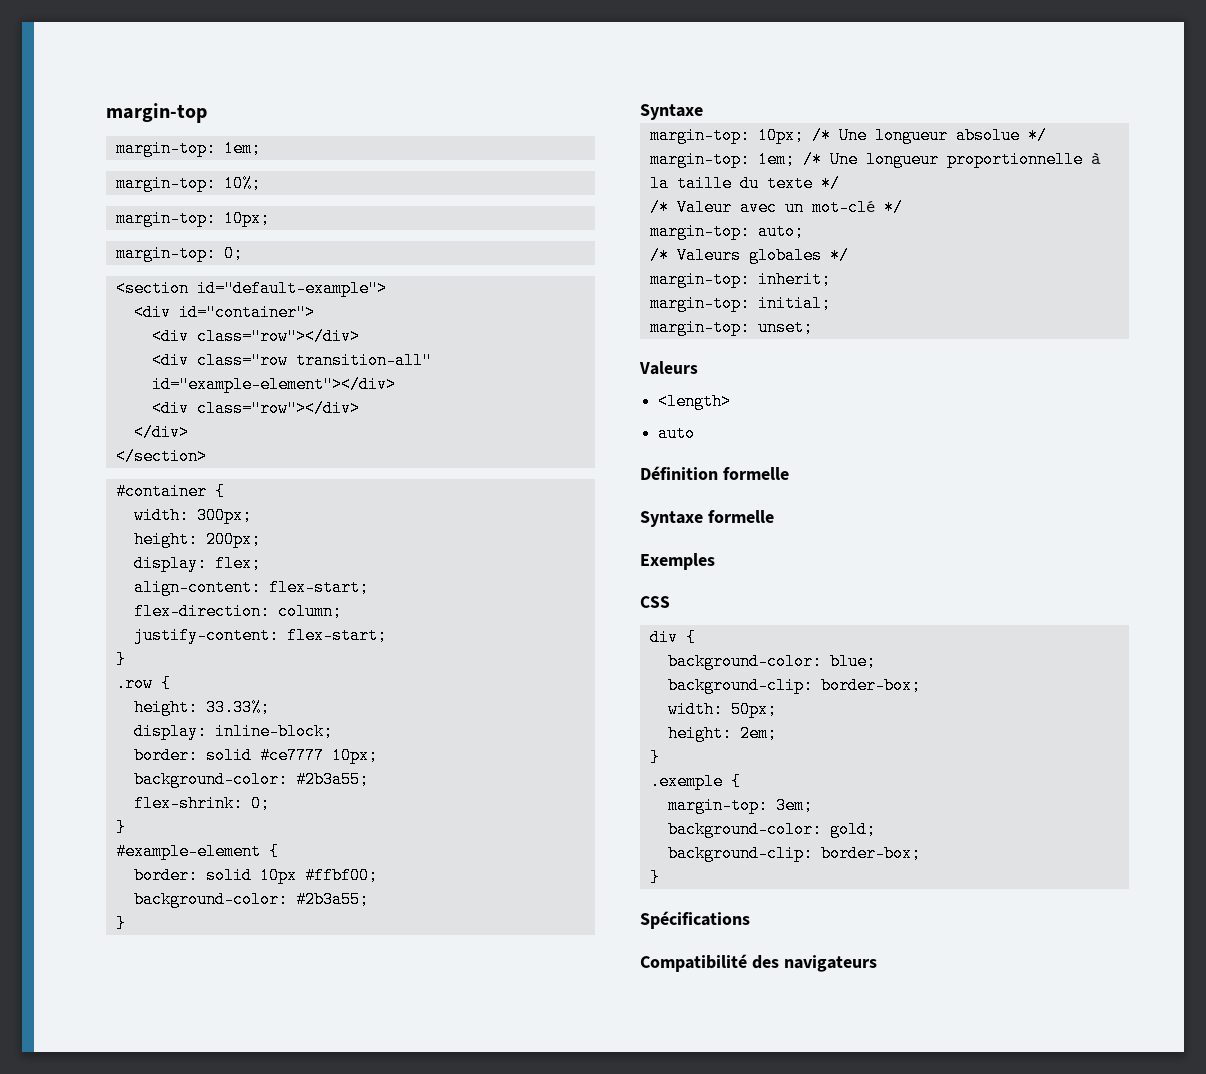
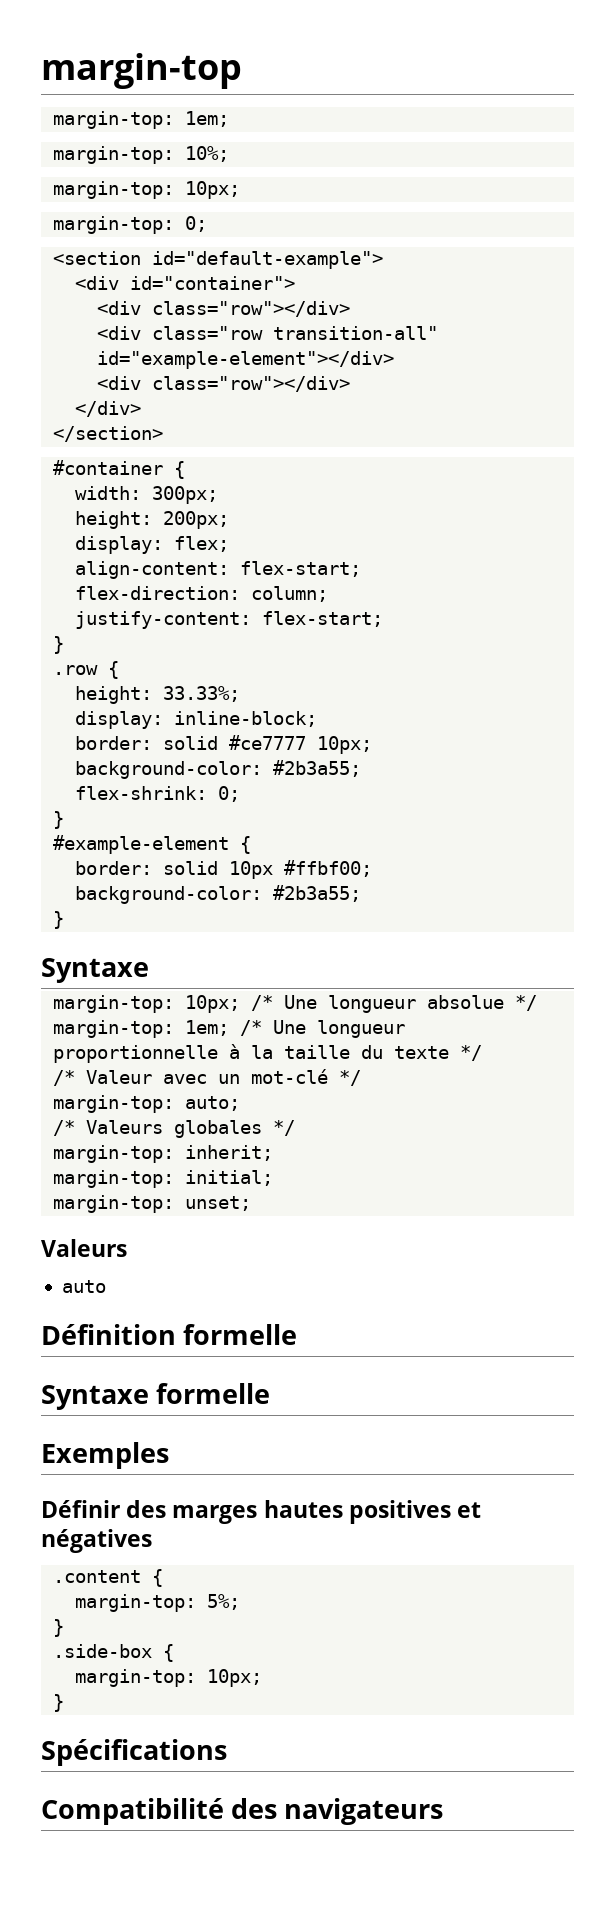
[658,393,732,410] // <length> -> (127, 1248) none
[640,596,670,608] [649,629,696,646] [667,653,876,670] [667,677,921,694] [667,701,777,718] [667,725,777,742] [649,749,660,766] [649,773,741,790] [667,797,813,814] [667,821,876,838] [667,845,921,862] CSS // div { // background-color: blue; // background-clip: border-box; // width: 50px; // height: 2em; // } // .exemple { // margin-top: 3em; // background-color: gold; // background-clip: border-box; -> [41,1500,482,1524] [41,1529,152,1553] [52,1569,163,1587] [74,1594,240,1612] [52,1619,64,1637] [52,1644,174,1662] [74,1669,262,1687] Définir des marges hautes positives et négatives // .content { // margin-top: 5%; // } // .side-box { // margin-top: 10px;

